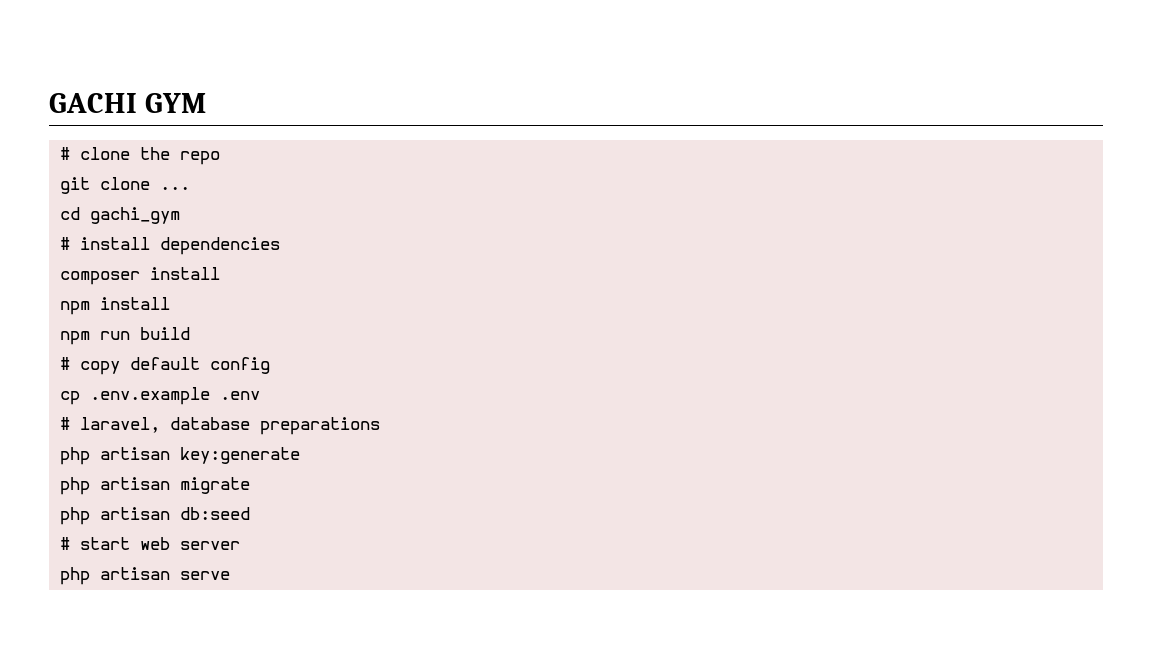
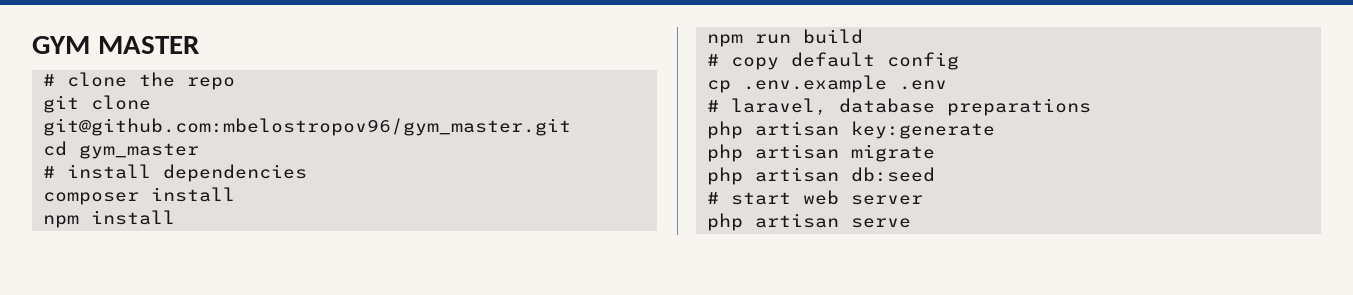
[49,93,137,113] GACHI -> (32, 45) none
(207, 103) none -> [97,36,200,54] MASTER
[160,186,191,190] ... -> [43,118,572,136] git@github.com:mbelostropov96/gym_master.git
[90,207,181,224] gachi_gym -> [79,143,200,159] gym_master

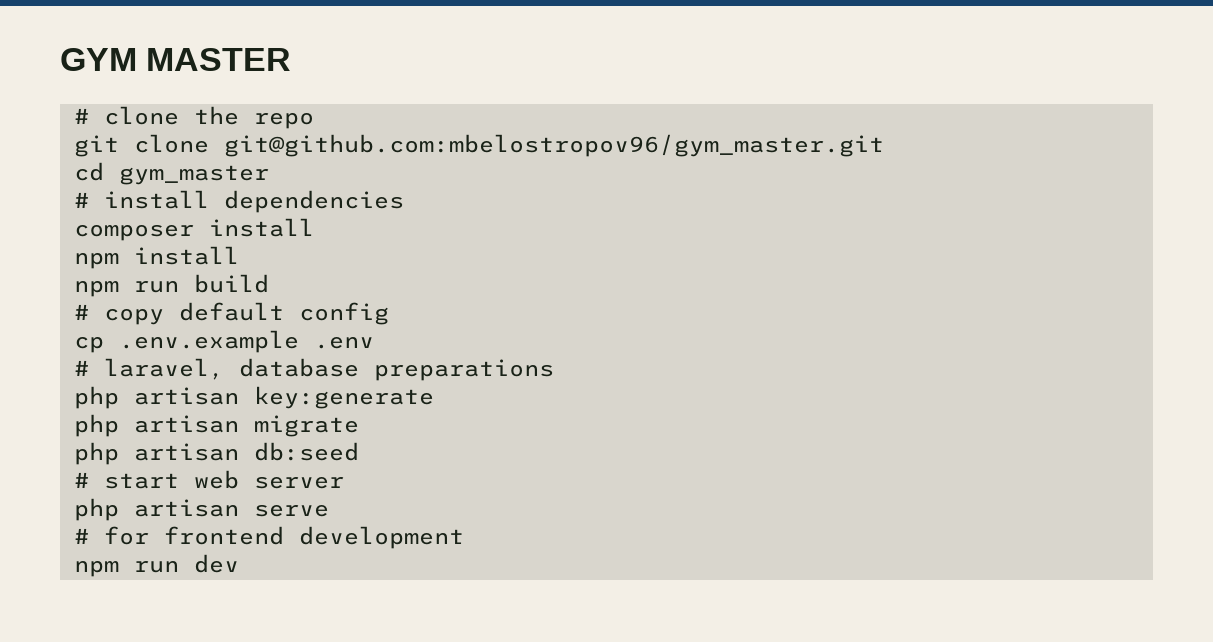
(912, 223) none -> [73,526,464,549] [73,554,239,577] // # for frontend development // npm run dev

